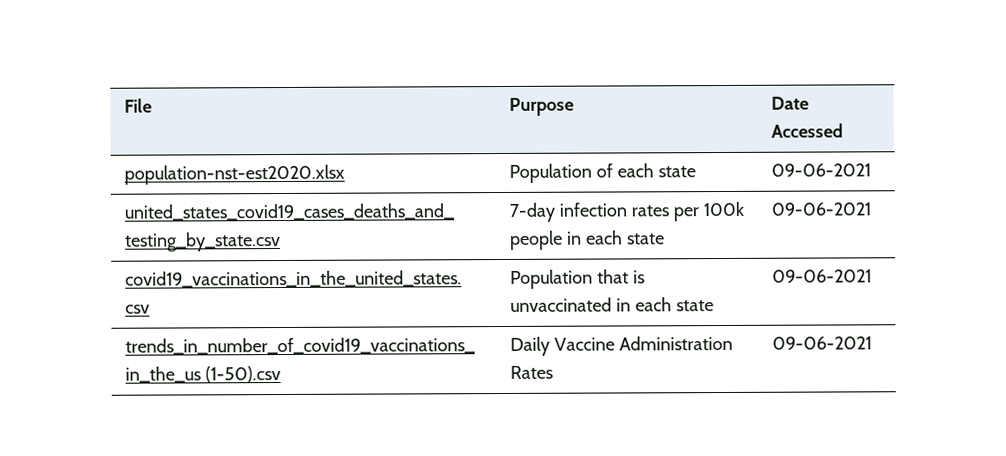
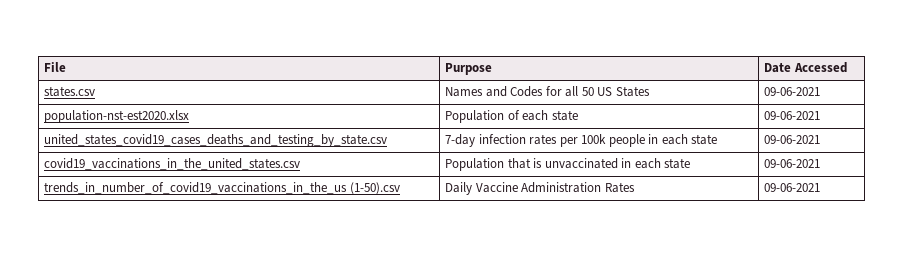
(844, 130) none -> [44,86,96,97] [445,86,650,97] [764,87,821,96] // states.csv | Names and Codes for all 50 US States | 09-06-2021

